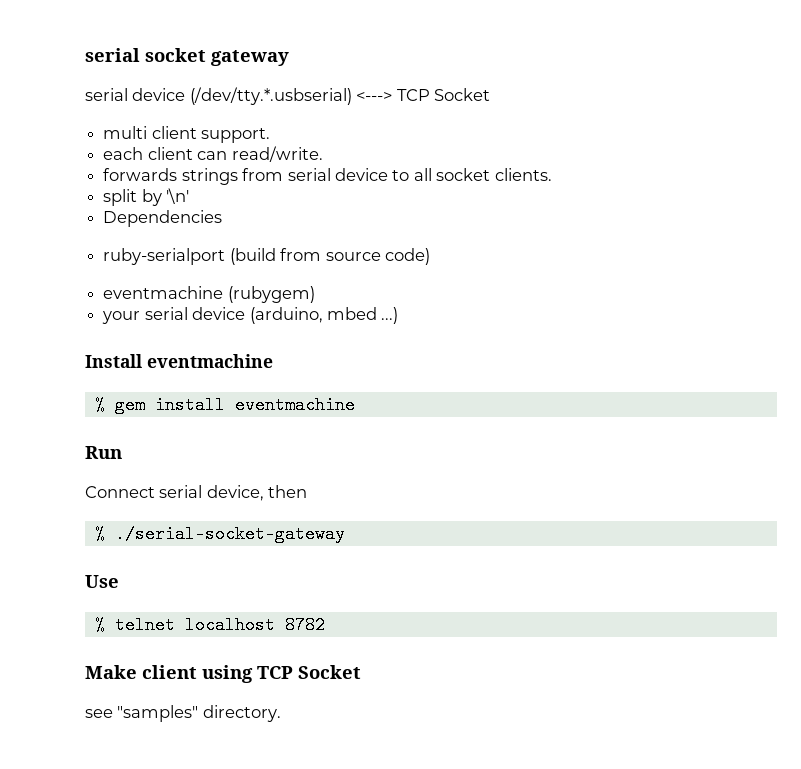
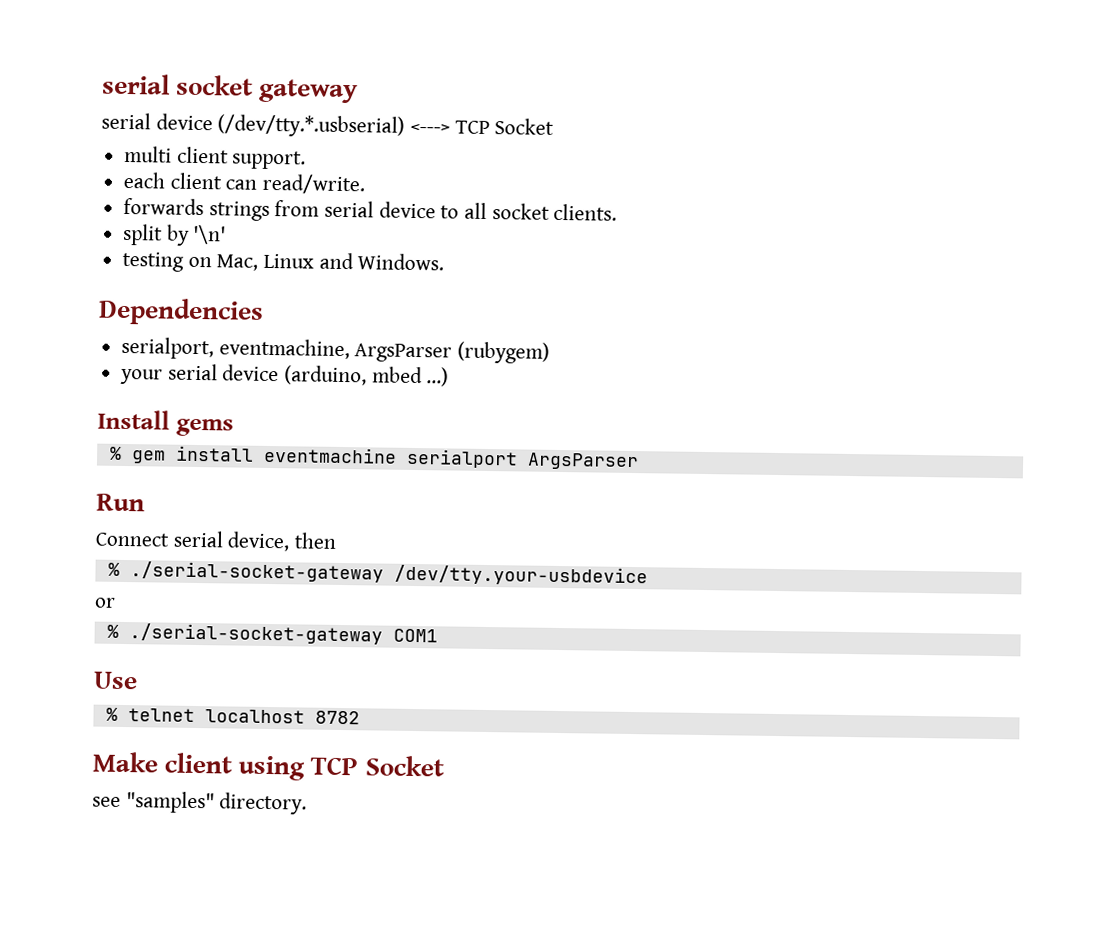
[103,210,223,227] [103,248,430,265] [103,286,224,299] Dependencies // ruby-serialport (build from source code) // eventmachine -> [122,251,445,272] [98,297,264,326] [121,336,453,363] testing on Mac, Linux and Windows. // Dependencies // serialport, eventmachine, ArgsParser
[147,354,273,368] eventmachine -> [175,418,234,437] gems
(355, 405) none -> [405,448,639,471] serialport ArgsParser
(345, 534) none -> [393,564,648,587] [94,597,116,608] [106,623,438,645] /dev/tty.your-usbdevice // or // % ./serial-socket-gateway COM1

